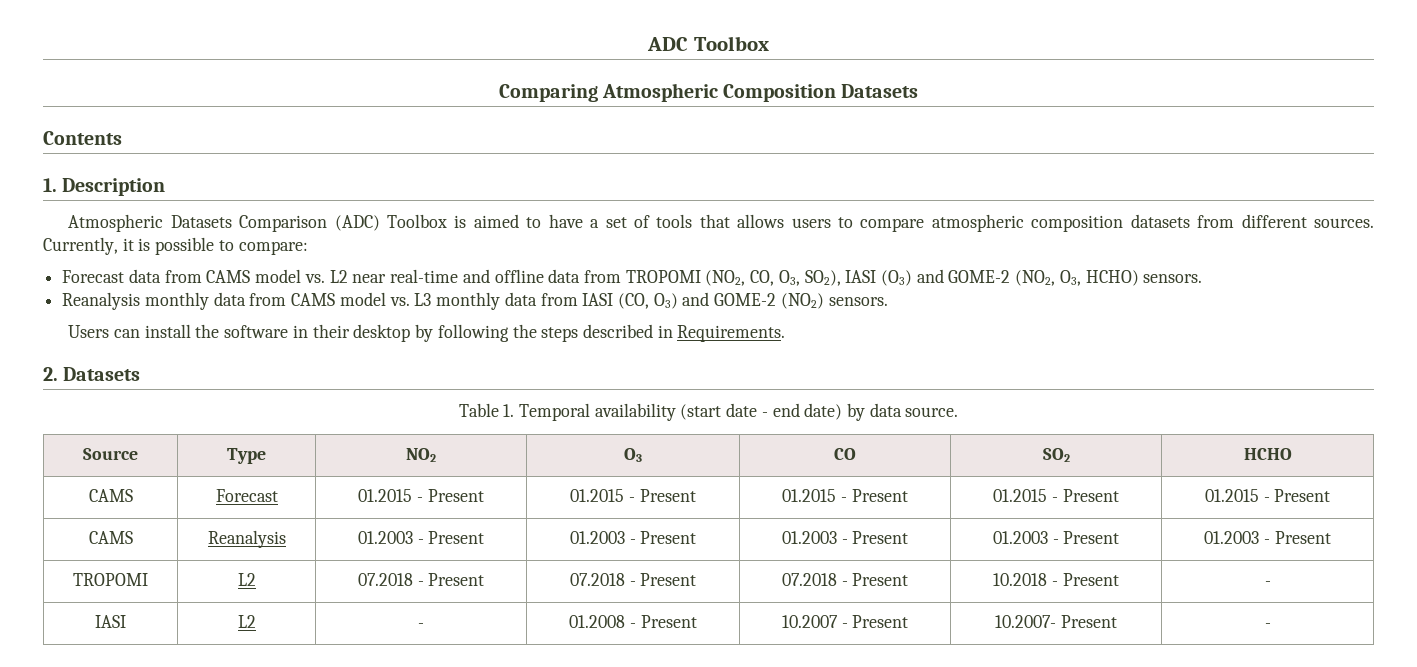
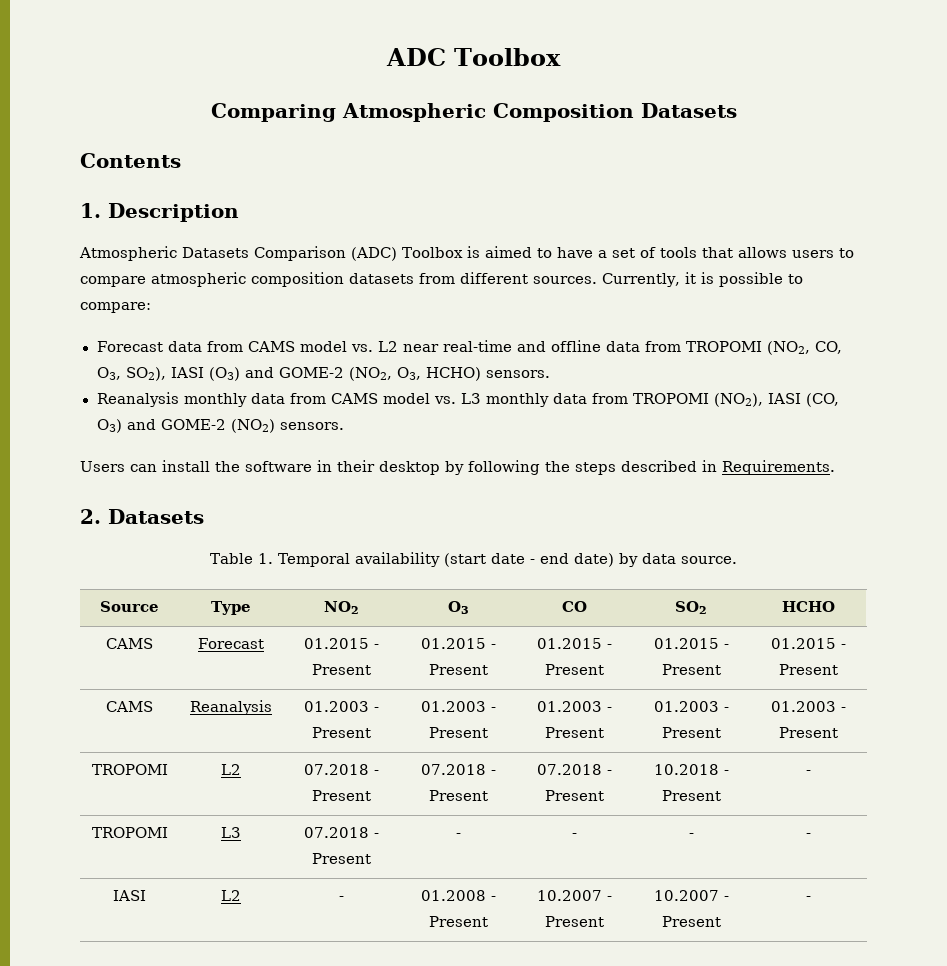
(578, 299) none -> [632,393,763,407] TROPOMI (NO2),
(1271, 583) none -> [91,827,168,838] [221,827,241,838] [304,827,379,838] [312,853,371,864] [455,833,461,838] [572,833,577,838] [688,833,694,838] [805,833,811,838] // TROPOMI | L3 | 07.2018 - Present | - | - | - | -
[995,615,1057,628] 10.2007- -> [653,890,729,901] 10.2007 -

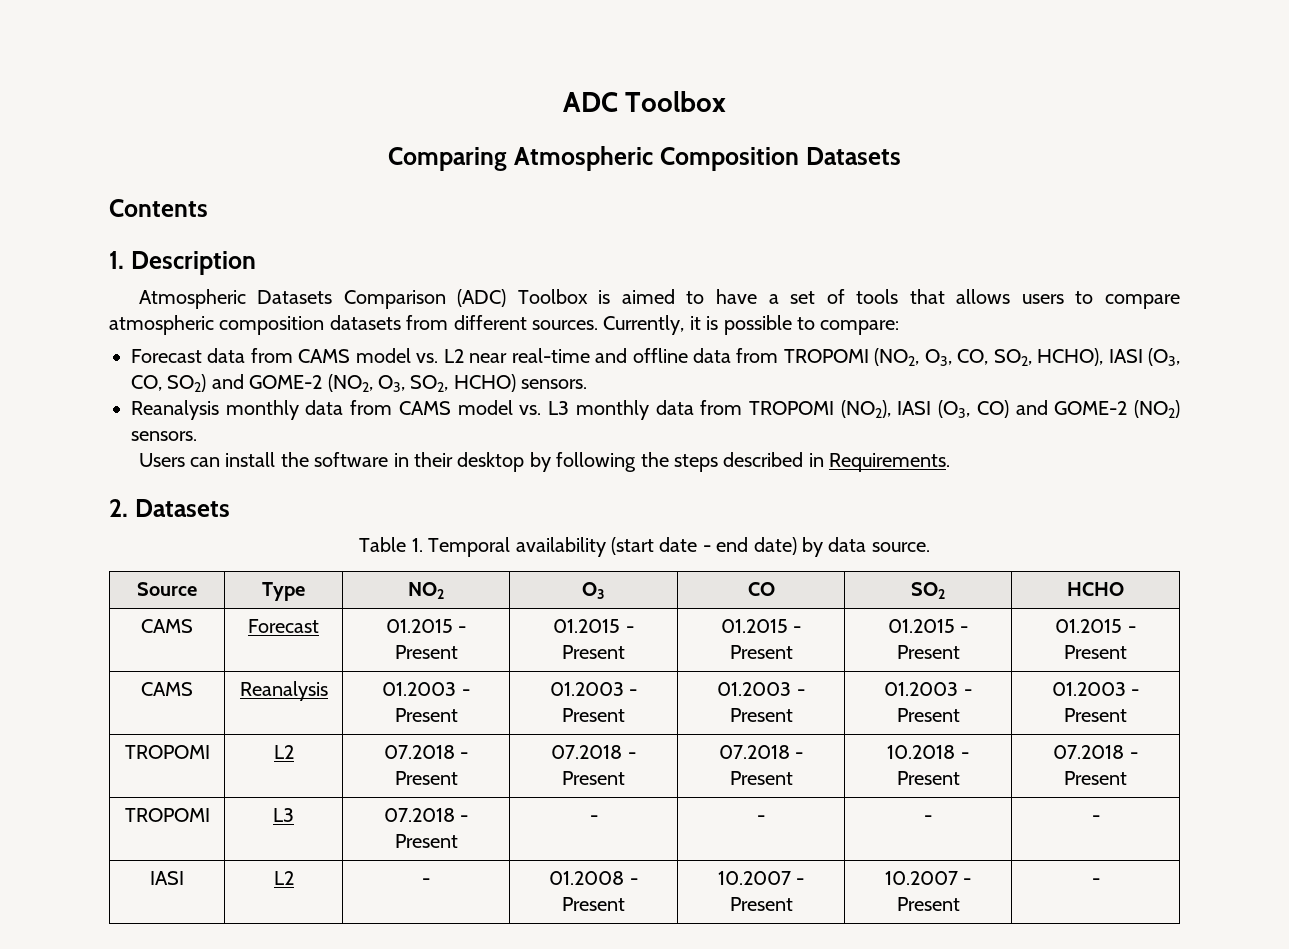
[814,341,843,354] [96,367,240,381] CO, O3, SO2), IASI (O3) -> [924,348,1180,366] [131,374,207,392] O3, CO, SO2, HCHO), IASI (O3, CO, SO2)
(421, 373) none -> [410,375,449,392] SO2,
[805,393,840,407] [96,419,122,433] (CO, O3) -> [938,400,1009,418] (O3, CO)
[805,770,811,775] - -> [1053,745,1138,759] [1064,771,1127,785] 07.2018 - Present

